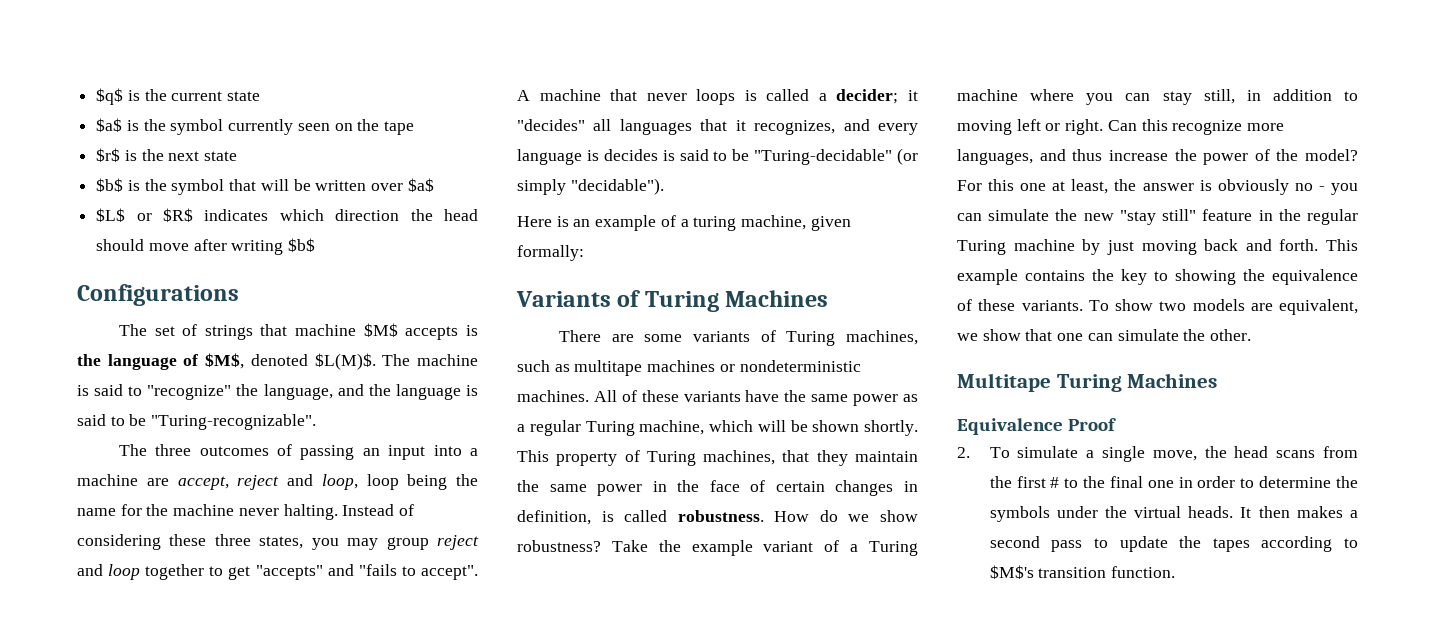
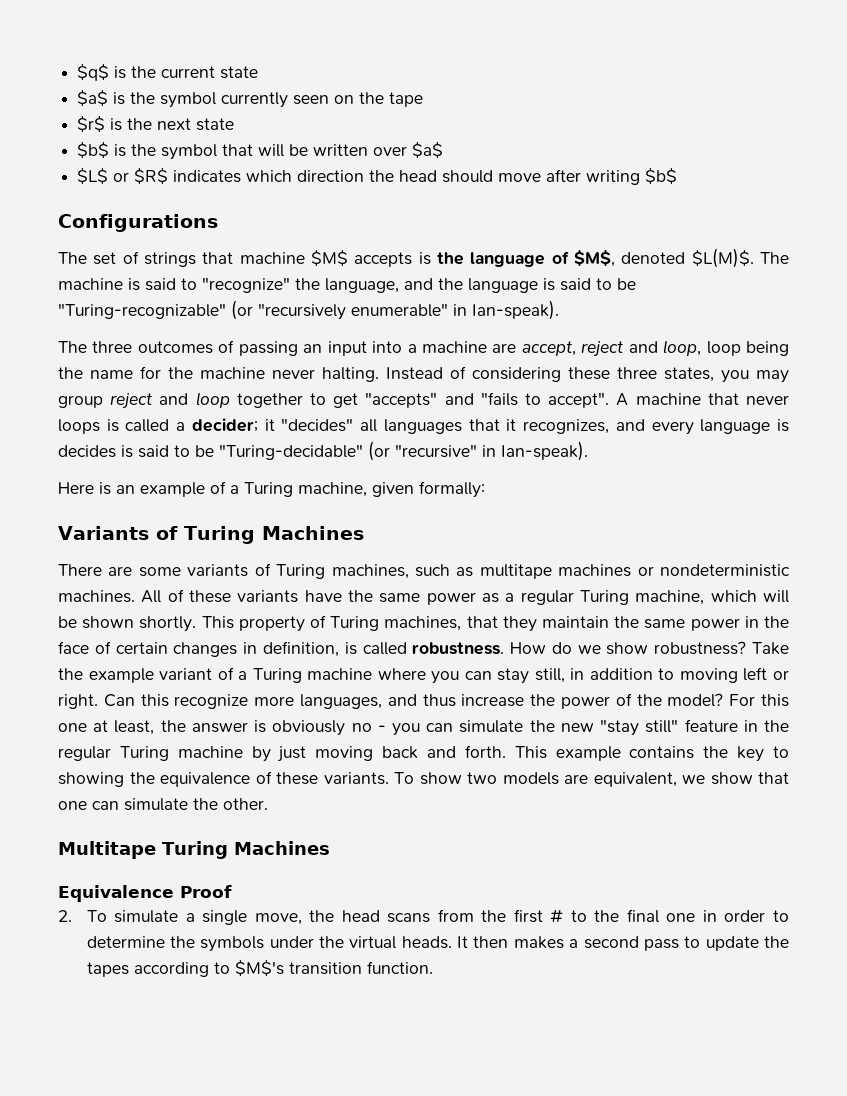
[151,414,317,430] "Turing-recognizable". -> [58,300,559,320] "Turing-recognizable" (or "recursively enumerable" in Ian-speak).
[517,178,664,195] simply "decidable"). -> [395,441,588,461] "recursive" in Ian-speak).
[693,216,737,231] turing -> [244,482,293,497] Turing

